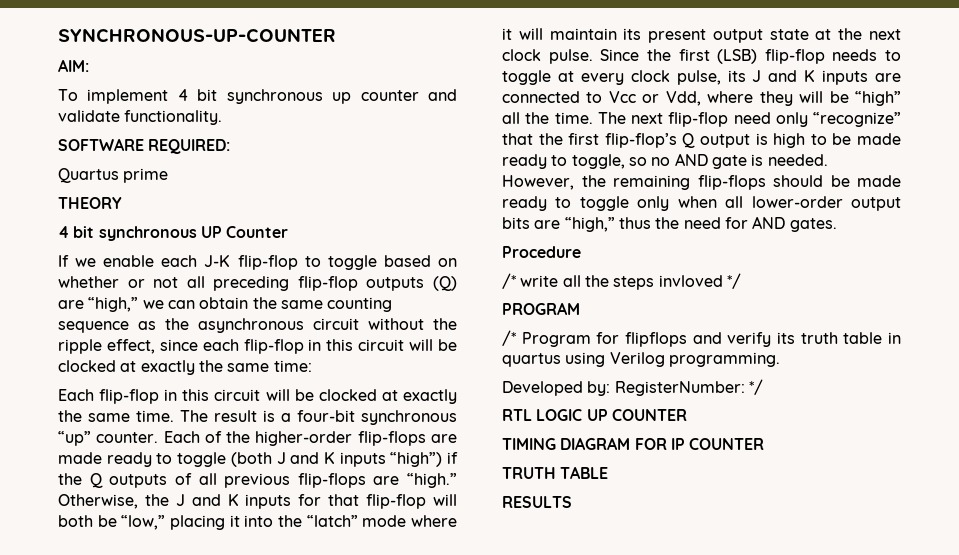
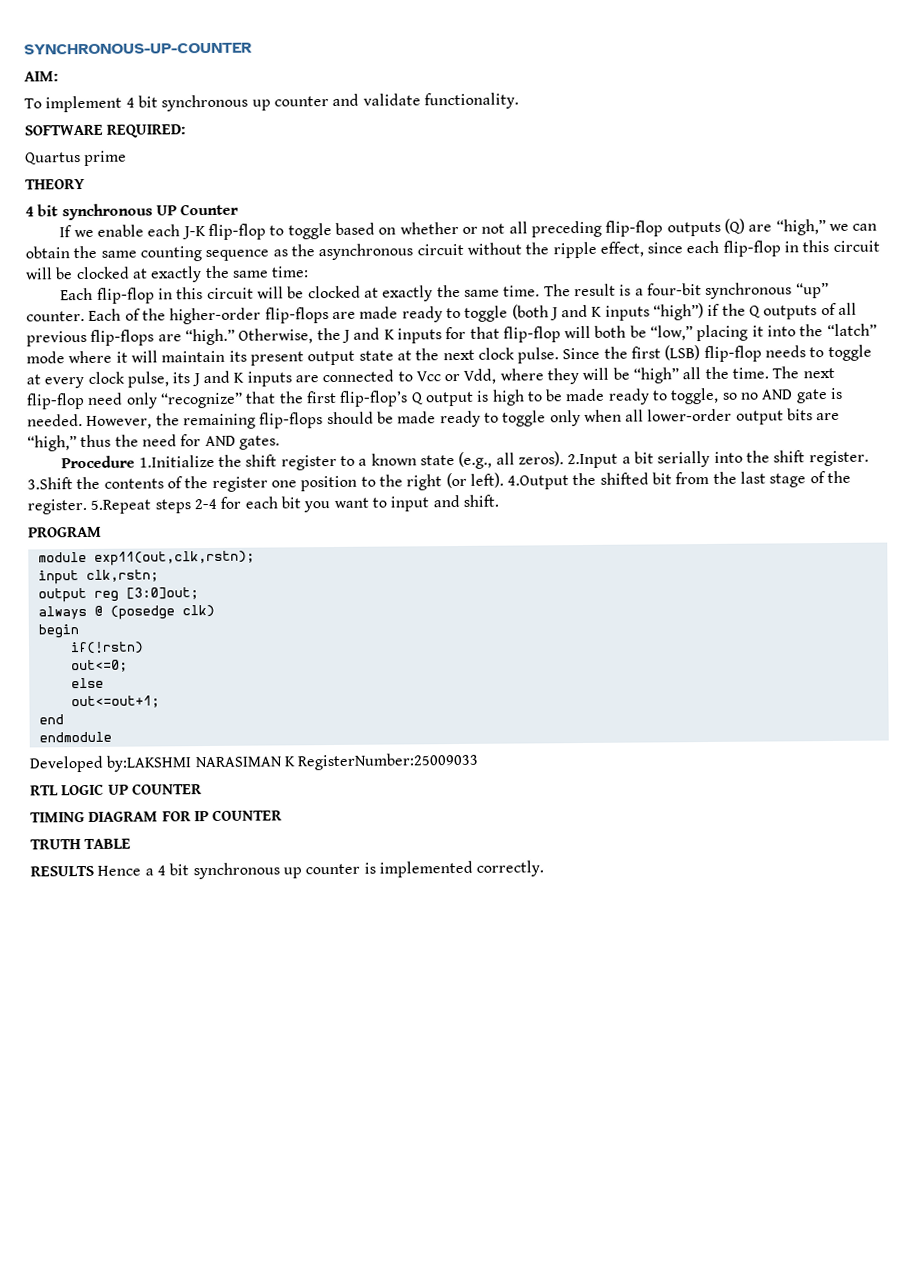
[502,273,741,290] [502,302,580,315] [502,330,901,347] [502,352,780,367] [502,379,763,396] // /* write all the steps invloved */ // PROGRAM // /* Program for flipflops and verify its truth table in quartus using Verilog programming. // Developed by: RegisterNumber: */ -> [138,450,869,471] [27,470,852,492] [27,494,499,515] [28,526,102,538] [37,550,255,566] [37,569,159,585] [37,587,199,603] [37,604,215,620] [37,624,79,639] [69,641,144,655] [70,659,128,673] [70,677,104,689] [70,695,160,709] [38,714,64,725] [38,731,112,743] [29,752,480,773] 1.Initialize the shift register to a known state (e.g., all zeros). 2.Input a bit serially into the shift register. 3.Shift the contents of the register one position to the right (or left). 4.Output the shifted bit from the last stage of the register. 5.Repeat steps 2-4 for each bit you want to input and shift. // PROGRAM // module exp11(out,clk,rstn); // input clk,rstn; // output reg [3:0]out; // always @ (posedge clk) // begin // if(!rstn) // out<=0; // else // out<=out+1; // end // endmodule // Developed by:LAKSHMI NARASIMAN K RegisterNumber:25009033
(572, 502) none -> [97,860,545,880] Hence a 4 bit synchronous up counter is implemented correctly.

